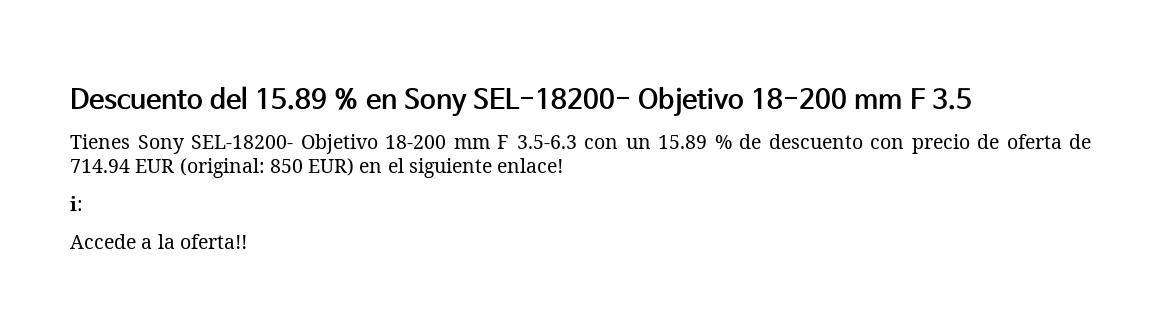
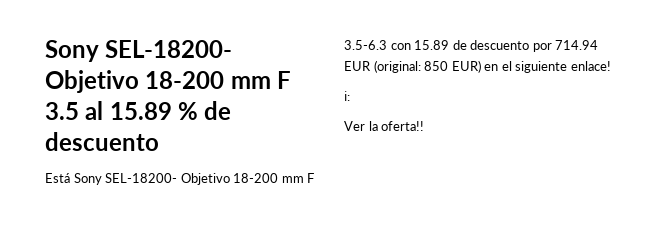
[70,86,397,110] Descuento del 15.89 % en -> (45, 51) none
[70,134,130,149] // Tienes -> [85,101,232,120] [45,132,159,151] [45,173,70,183] al 15.89 % de descuento // Está
[625,134,1091,154] un 15.89 % de descuento con precio de oferta de -> [414,40,552,52] 15.89 de descuento por
[70,234,153,249] Accede a -> [344,121,365,131] Ver

